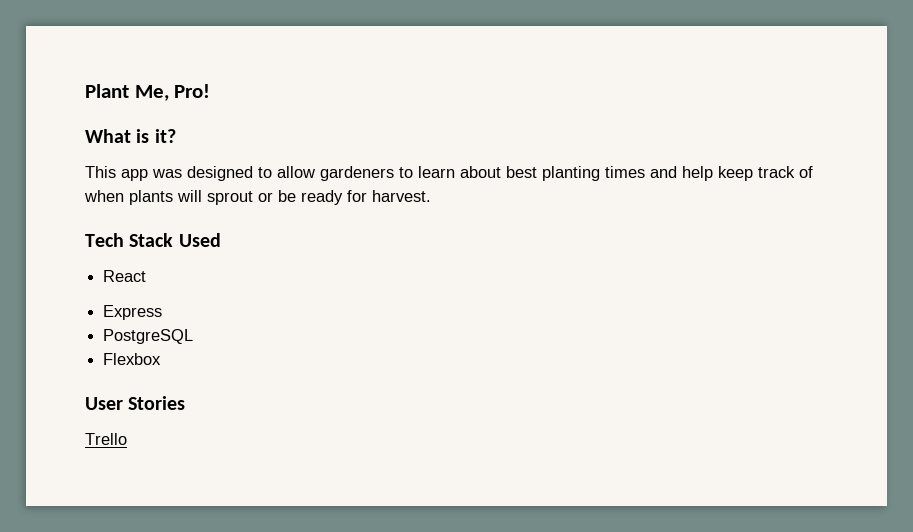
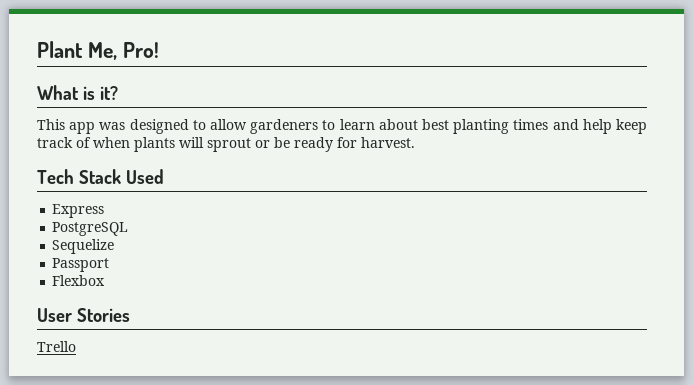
[103,270,147,282] // React -> (164, 176) none
(194, 336) none -> [52,239,115,254] [52,258,110,272] // Sequelize // Passport

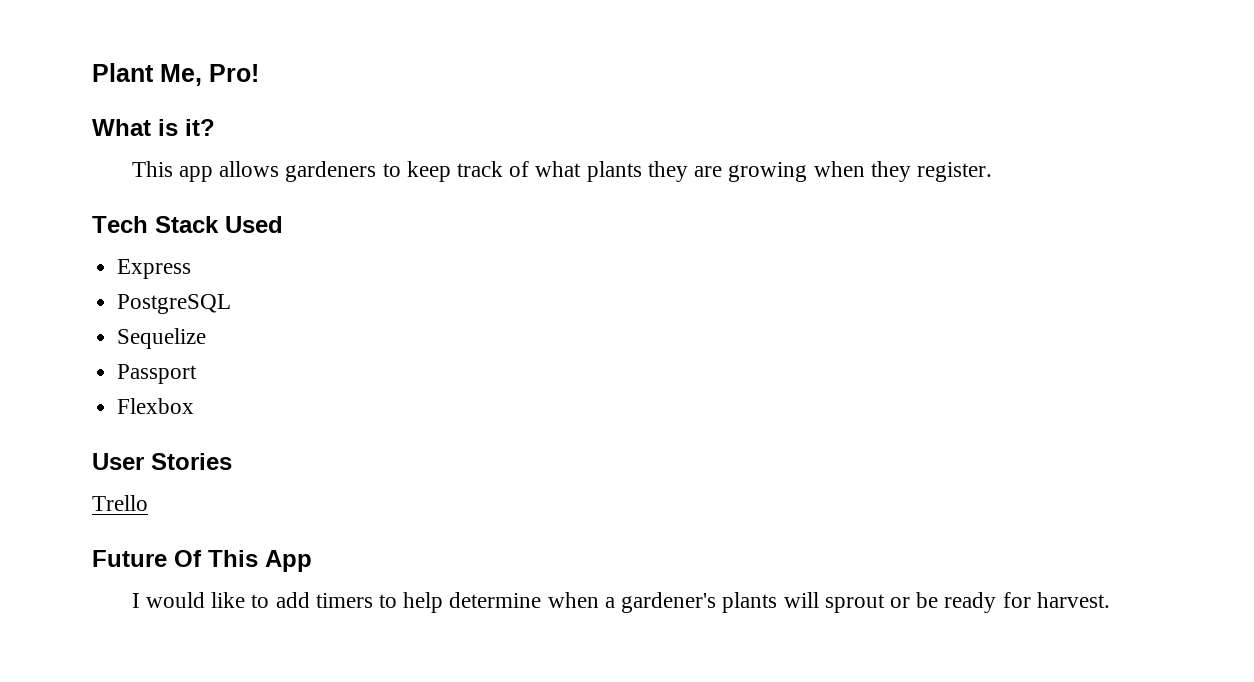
[99,119,647,134] [37,137,415,152] was designed to allow gardeners to learn about best planting times and help keep track of when plants will sprout or be ready for harvest. -> [219,161,992,182] allows gardeners to keep track of what plants they are growing when they register.
(76, 346) none -> [92,550,312,572] [131,592,1110,613] // Future Of This App // I would like to add timers to help determine when a gardener's plants will sprout or be ready for harvest.

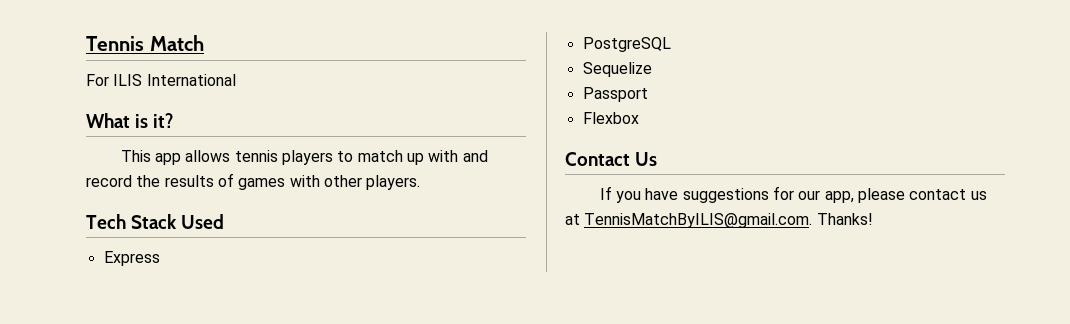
[92,63,259,86] Plant Me, Pro! -> [86,35,204,51] [86,74,236,86] Tennis Match // For ILIS International
[285,161,992,182] gardeners to keep track of what plants they are growing when they register. -> [234,150,488,165] [86,173,421,190] tennis players to match up with and record the results of games with other players.
[92,453,232,470] [92,495,148,511] [92,550,312,572] [131,592,1110,613] User Stories // Trello // Future Of This App // I would like to add timers to help determine when a gardener's plants will sprout or be ready for harvest. -> [565,152,658,166] [599,186,987,203] [565,213,873,228] Contact Us // If you have suggestions for our app, please contact us at TennisMatchByILIS@gmail.com. Thanks!

